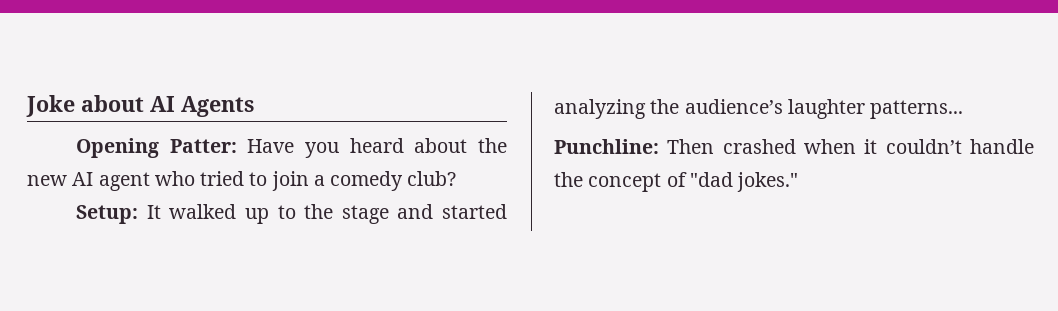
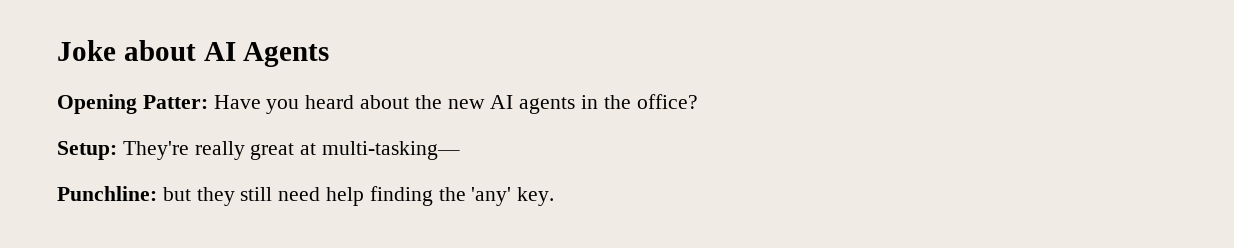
[98,171,457,191] [76,204,508,224] [554,99,964,119] [554,139,1034,154] [554,172,799,192] agent who tried to join a comedy club? // Setup: It walked up to the stage and started analyzing the audience’s laughter patterns... // Punchline: Then crashed when it couldn’t handle the concept of "dad jokes." -> [519,94,698,114] [57,141,461,160] [57,186,555,206] agents in the office? // Setup: They're really great at multi-tasking— // Punchline: but they still need help finding the 'any' key.

